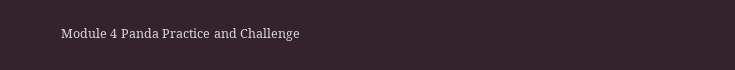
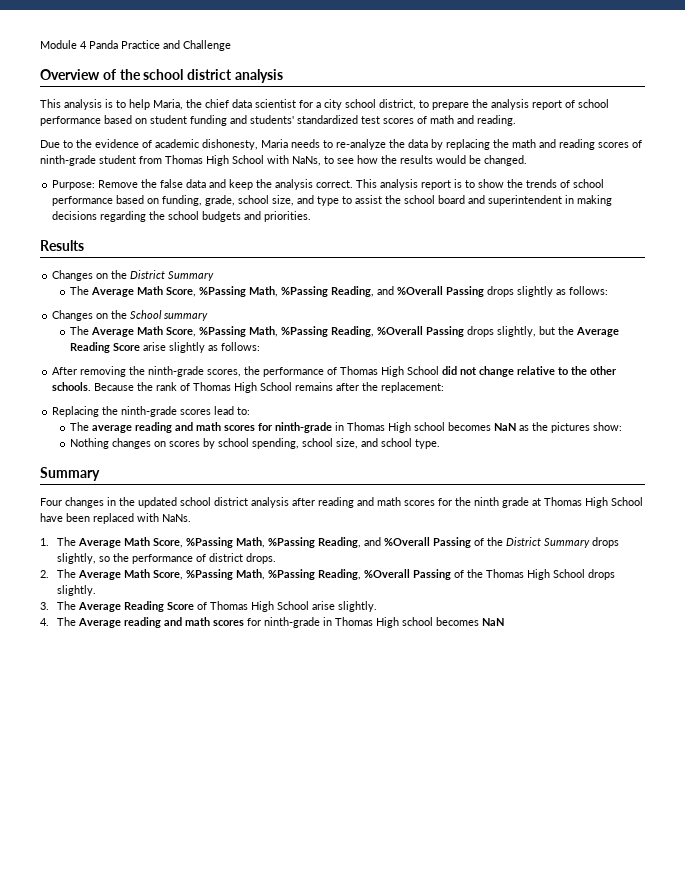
(300, 34) none -> [40,69,283,83] [40,99,609,110] [40,115,516,126] [40,139,642,150] [40,155,527,166] [52,179,605,190] [52,195,613,206] [52,211,312,222] [40,240,84,251] [52,270,215,281] [69,286,608,297] [52,310,209,321] [69,326,619,337] [69,342,260,353] [52,366,618,377] [52,382,445,393] [52,406,251,417] [69,422,622,433] [69,438,440,449] [40,467,100,481] [40,497,643,508] [40,513,191,524] [40,537,620,548] [57,553,277,564] [40,569,616,580] [57,585,97,596] [40,601,378,612] [40,617,505,628] // Overview of the school district analysis // This analysis is to help Maria, the chief data scientist for a city school district, to prepare the analysis report of school performance based on student funding and students' standardized test scores of math and reading. // Due to the evidence of academic dishonesty, Maria needs to re-analyze the data by replacing the math and reading scores of ninth-grade student from Thomas High School with NaNs, to see how the results would be changed. // Purpose: Remove the false data and keep the analysis correct. This analysis report is to show the trends of school performance based on funding, grade, school size, and type to assist the school board and superintendent in making decisions regarding the school budgets and priorities. // Results // Changes on the District Summary // The Average Math Score, %Passing Math, %Passing Reading, and %Overall Passing drops slightly as follows: // Changes on the School summary // The Average Math Score, %Passing Math, %Passing Reading, %Overall Passing drops slightly, but the Average Reading Score arise slightly as follows: // After removing the ninth-grade scores, the performance of Thomas High School did not change relative to the other schools. Because the rank of Thomas High School remains after the replacement: // Replacing the ninth-grade scores lead to: // The average reading and math scores for ninth-grade in Thomas High school becomes NaN as the pictures show: // Nothing changes on scores by school spending, school size, and school type. // Summary // Four changes in the updated school district analysis after reading and math scores for the ninth grade at Thomas High School have been replaced with NaNs. // 1. The Average Math Score, %Passing Math, %Passing Reading, and %Overall Passing of the District Summary drops slightly, so the performance of district drops. // 2. The Average Math Score, %Passing Math, %Passing Reading, %Overall Passing of the Thomas High School drops slightly. // 3. The Average Reading Score of Thomas High School arise slightly. // 4. The Average reading and math scores for ninth-grade in Thomas High school becomes NaN

